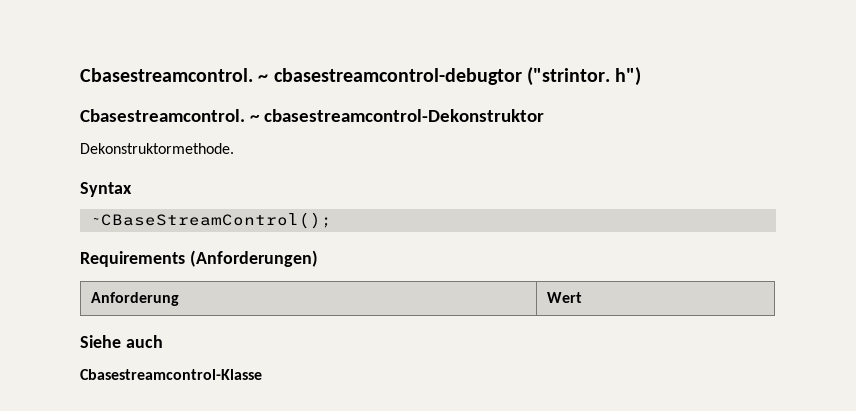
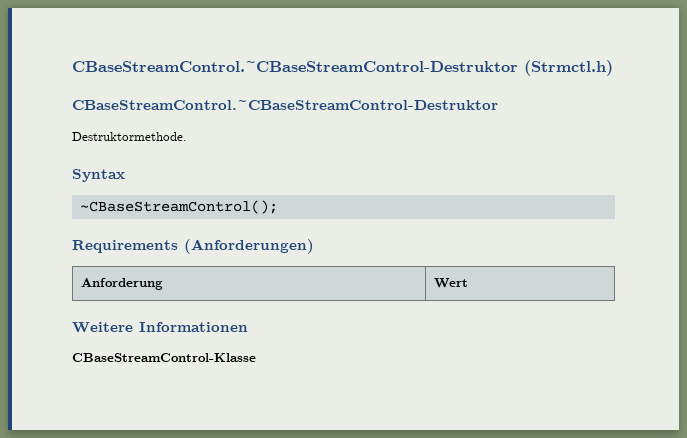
[80,67,642,86] [80,109,544,122] [80,143,234,154] Cbasestreamcontrol. ~ cbasestreamcontrol-debugtor ("strintor. h") // Cbasestreamcontrol. ~ cbasestreamcontrol-Dekonstruktor // Dekonstruktormethode. -> [72,60,613,76] [72,100,498,110] [72,132,187,141] CBaseStreamControl.~CBaseStreamControl-Destruktor (Strmctl.h) // CBaseStreamControl.~CBaseStreamControl-Destruktor // Destruktormethode.
[80,335,163,348] [80,369,262,380] Siehe auch // Cbasestreamcontrol-Klasse -> [72,322,248,333] [72,353,256,362] Weitere Informationen // CBaseStreamControl-Klasse

